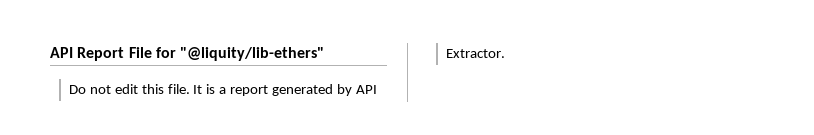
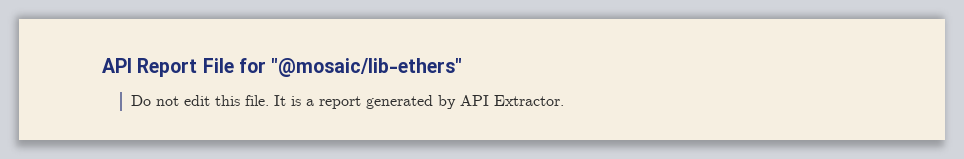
[180,47,325,61] "@liquity/lib-ethers" -> [271,58,463,77] "@mosaic/lib-ethers"

